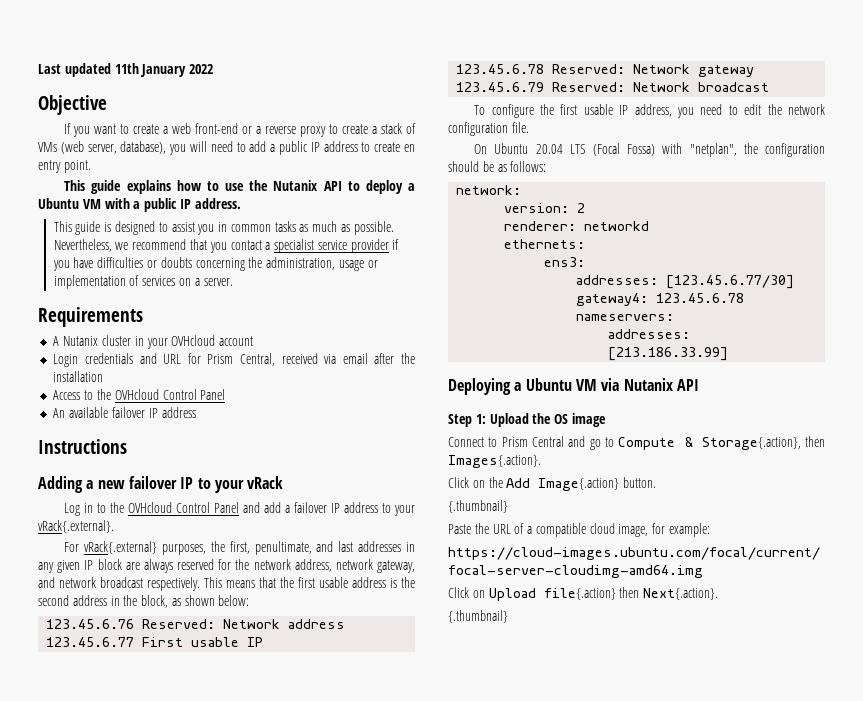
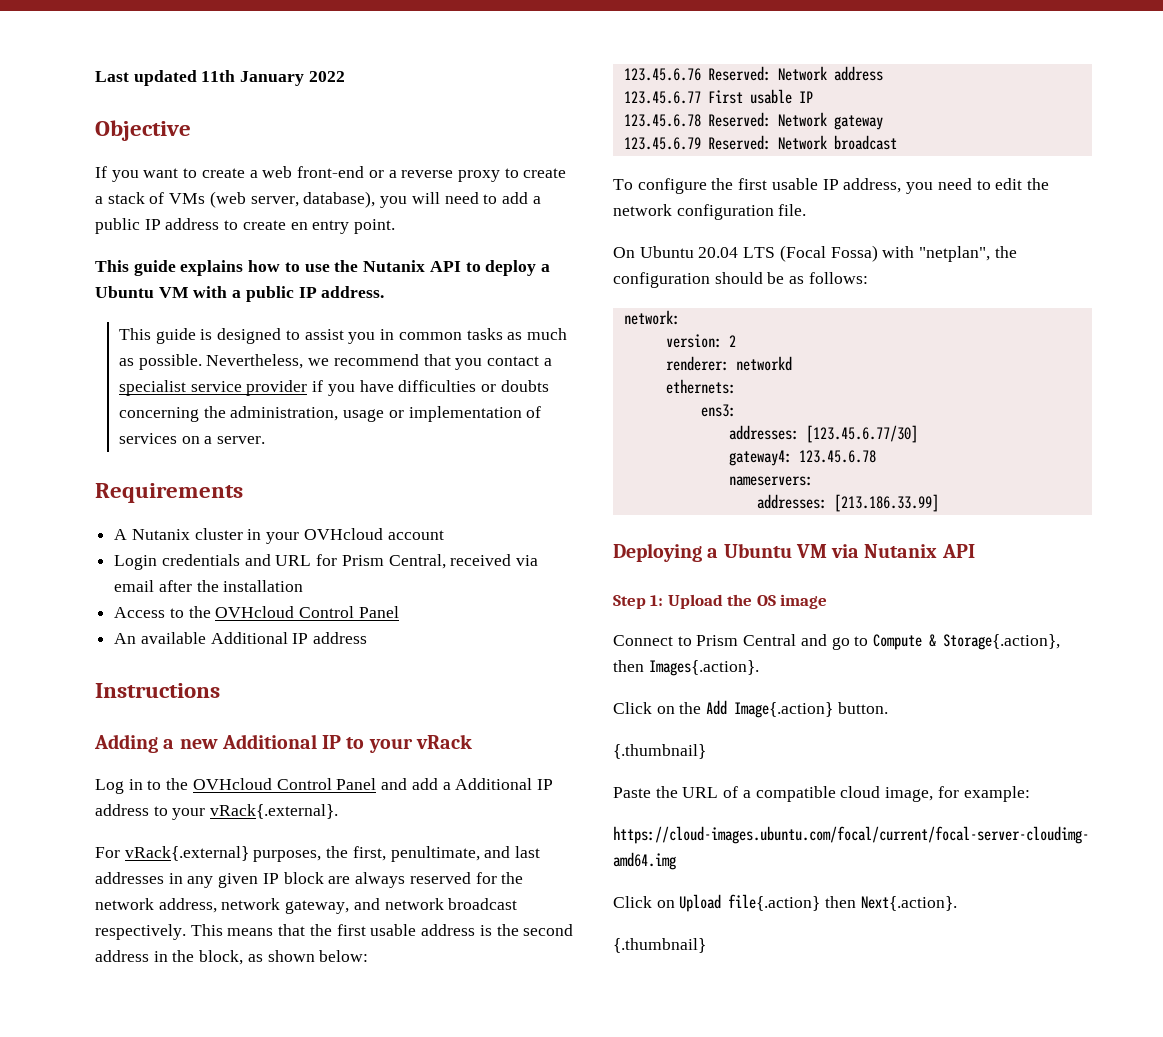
[111,407,145,418] failover -> [210,632,288,644] Additional
[128,476,177,489] failover -> [221,734,317,749] Additional
[294,502,328,513] failover -> [455,778,533,790] Additional

